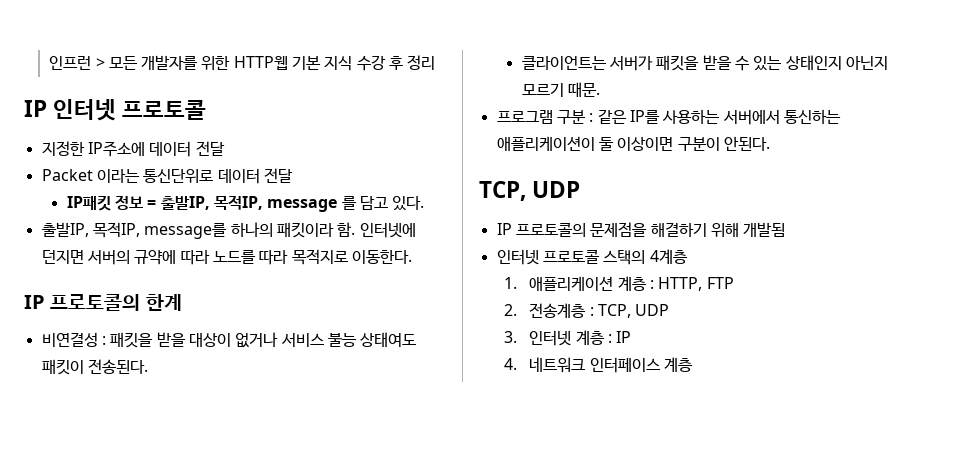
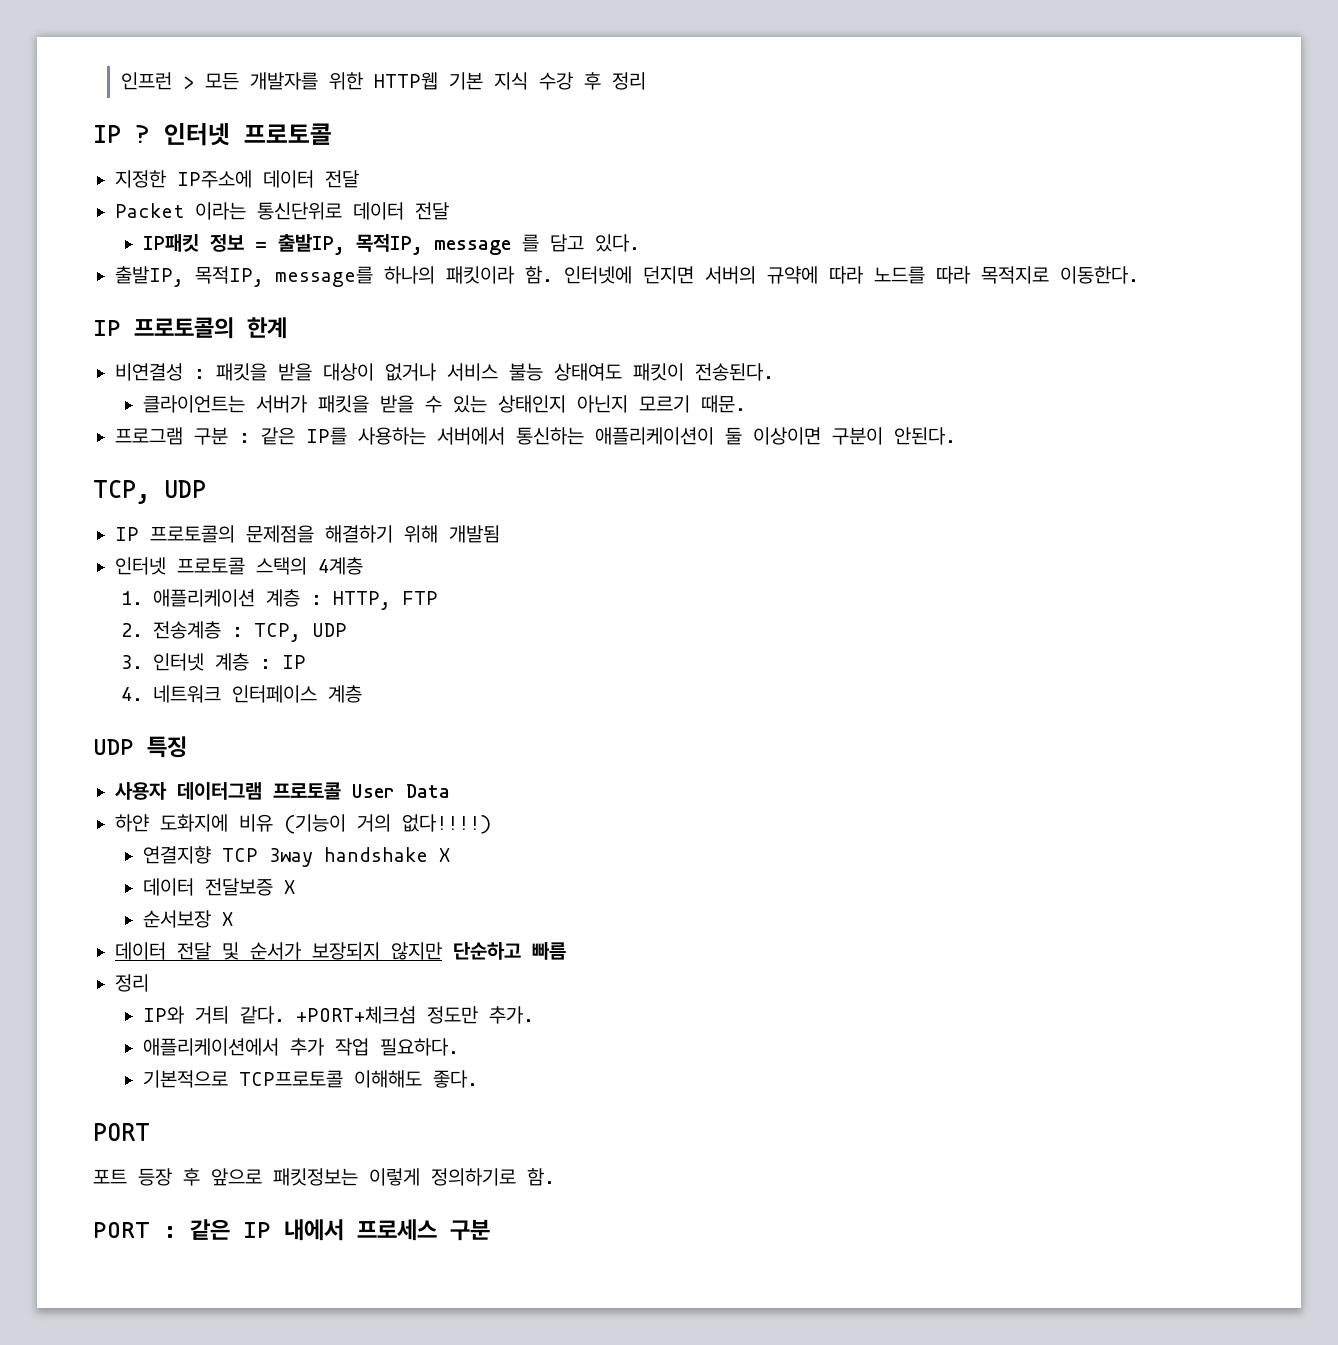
(47, 108) none -> [135,125,150,143] ?
(693, 364) none -> [93,736,187,758] [115,782,450,800] [115,814,491,834] [143,846,451,867] [143,878,296,896] [143,910,234,928] [115,942,566,960] [115,974,149,992] [143,1006,535,1024] [143,1038,460,1056] [143,1070,479,1088] [93,1123,150,1141] [93,1168,555,1186] [93,1219,490,1241] // UDP 특징 // 사용자 데이터그램 프로토콜 User Data // 하얀 도화지에 비유 (기능이 거의 없다!!!!) // 연결지향 TCP 3way handshake X // 데이터 전달보증 X // 순서보장 X // 데이터 전달 및 순서가 보장되지 않지만 단순하고 빠름 // 정리 // IP와 거틔 같다. +PORT+체크섬 정도만 추가. // 애플리케이션에서 추가 작업 필요하다. // 기본적으로 TCP프로토콜 이해해도 좋다. // PORT // 포트 등장 후 앞으로 패킷정보는 이렇게 정의하기로 함. // PORT : 같은 IP 내에서 프로세스 구분

